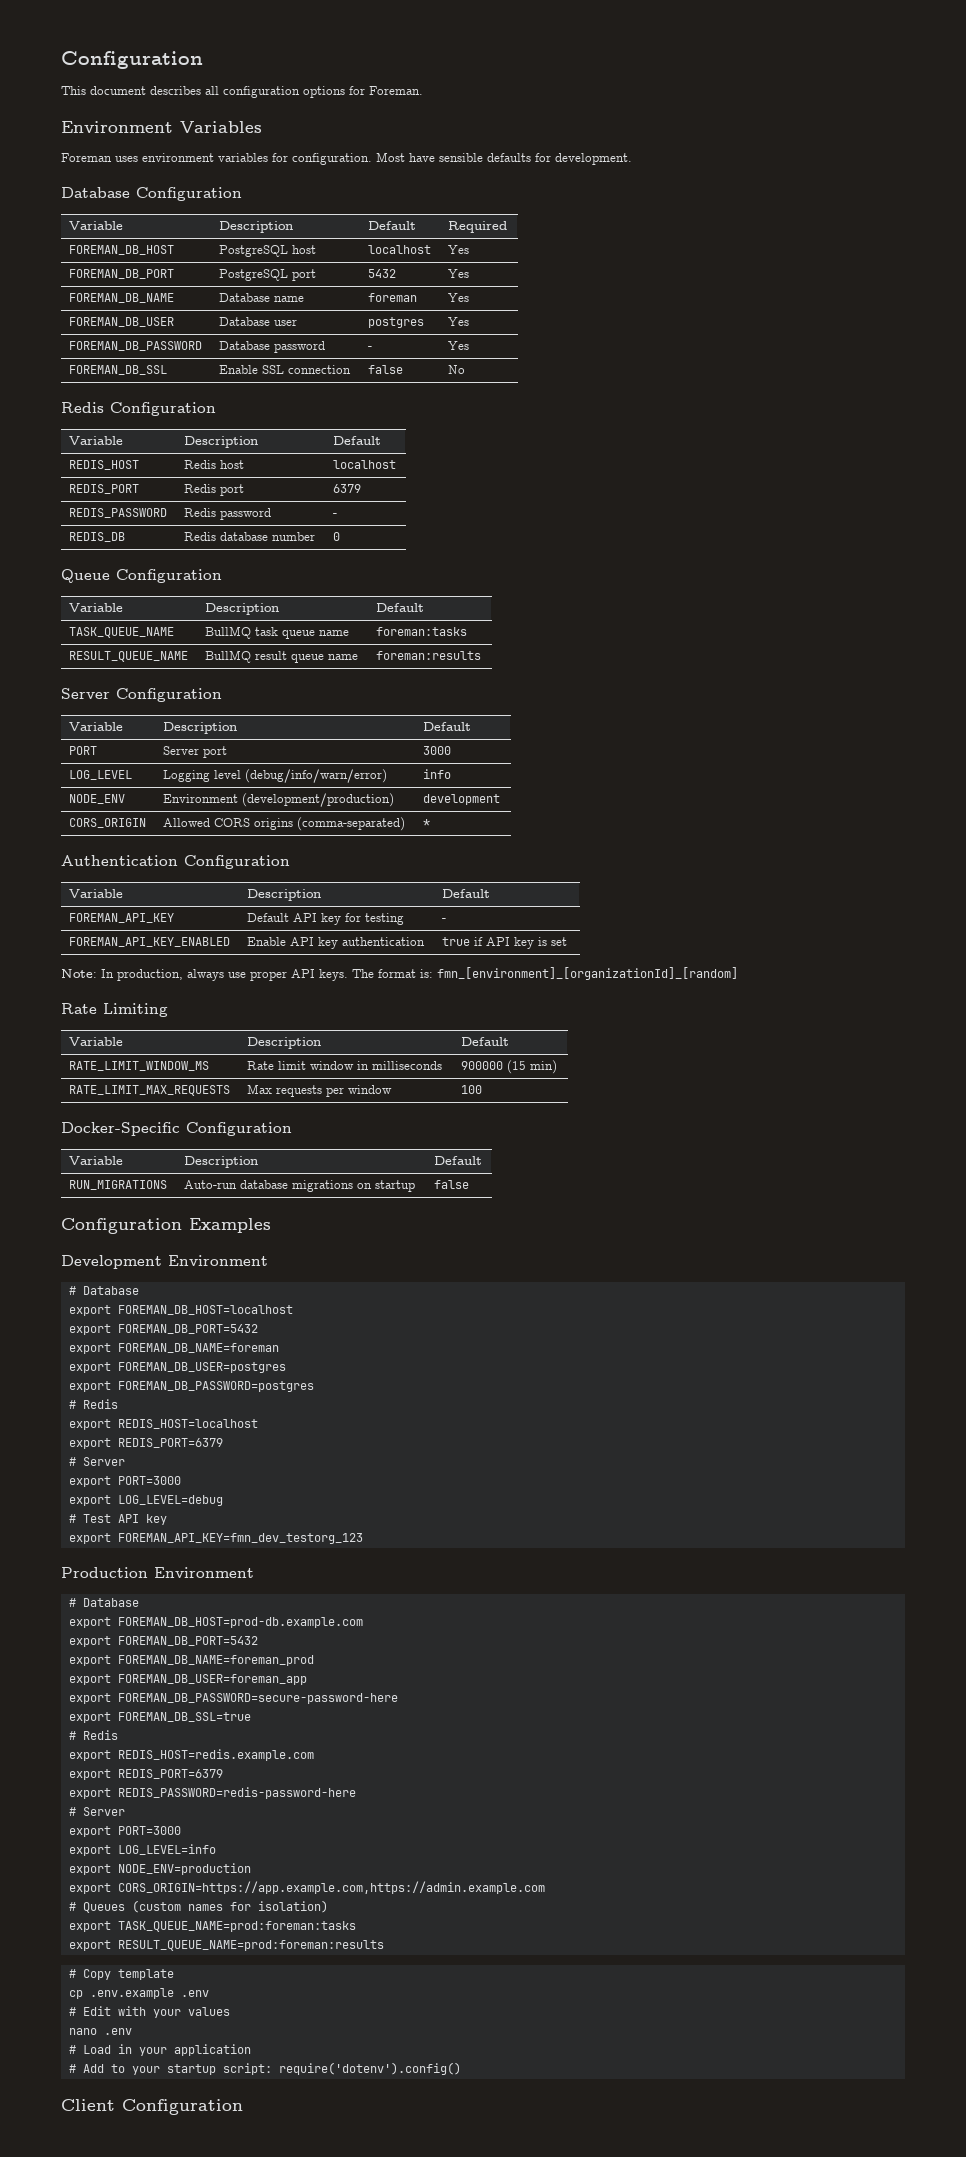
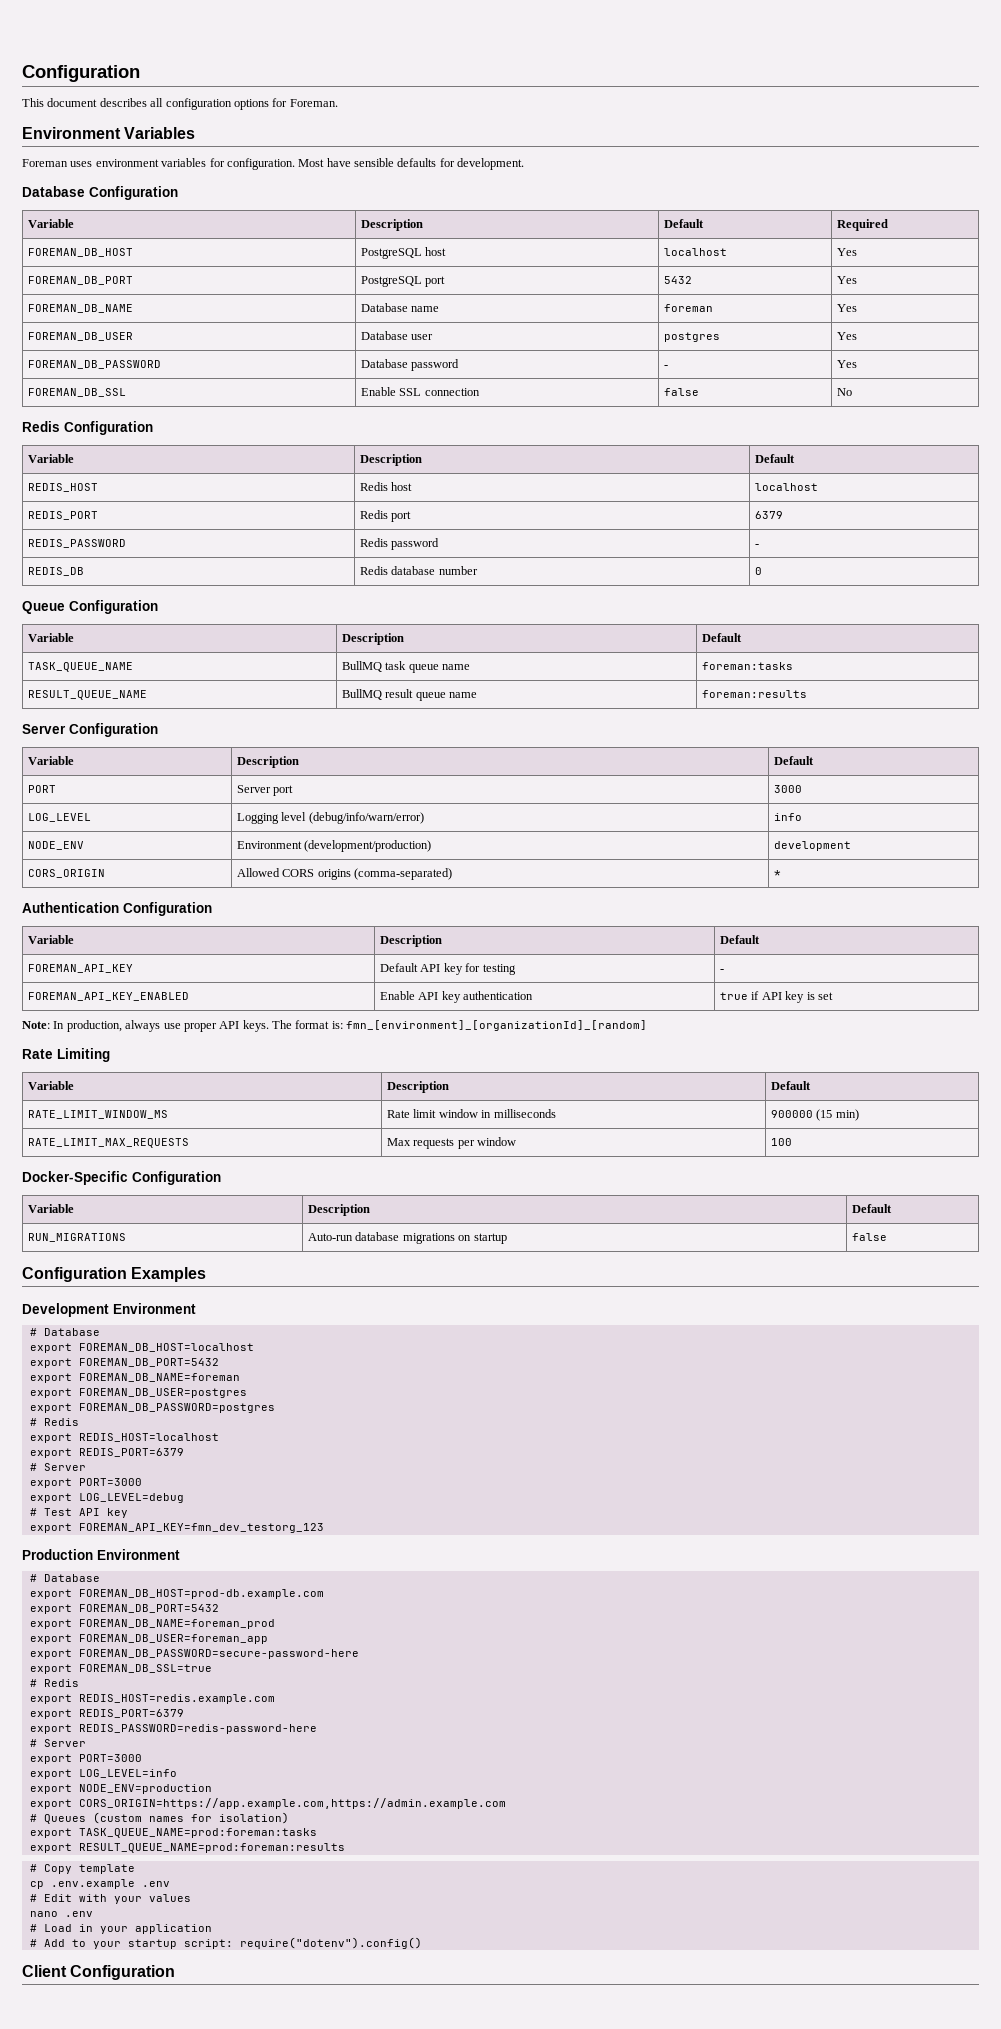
[278,2062,461,2075] require('dotenv').config() -> [239,1937,422,1949] require("dotenv").config()

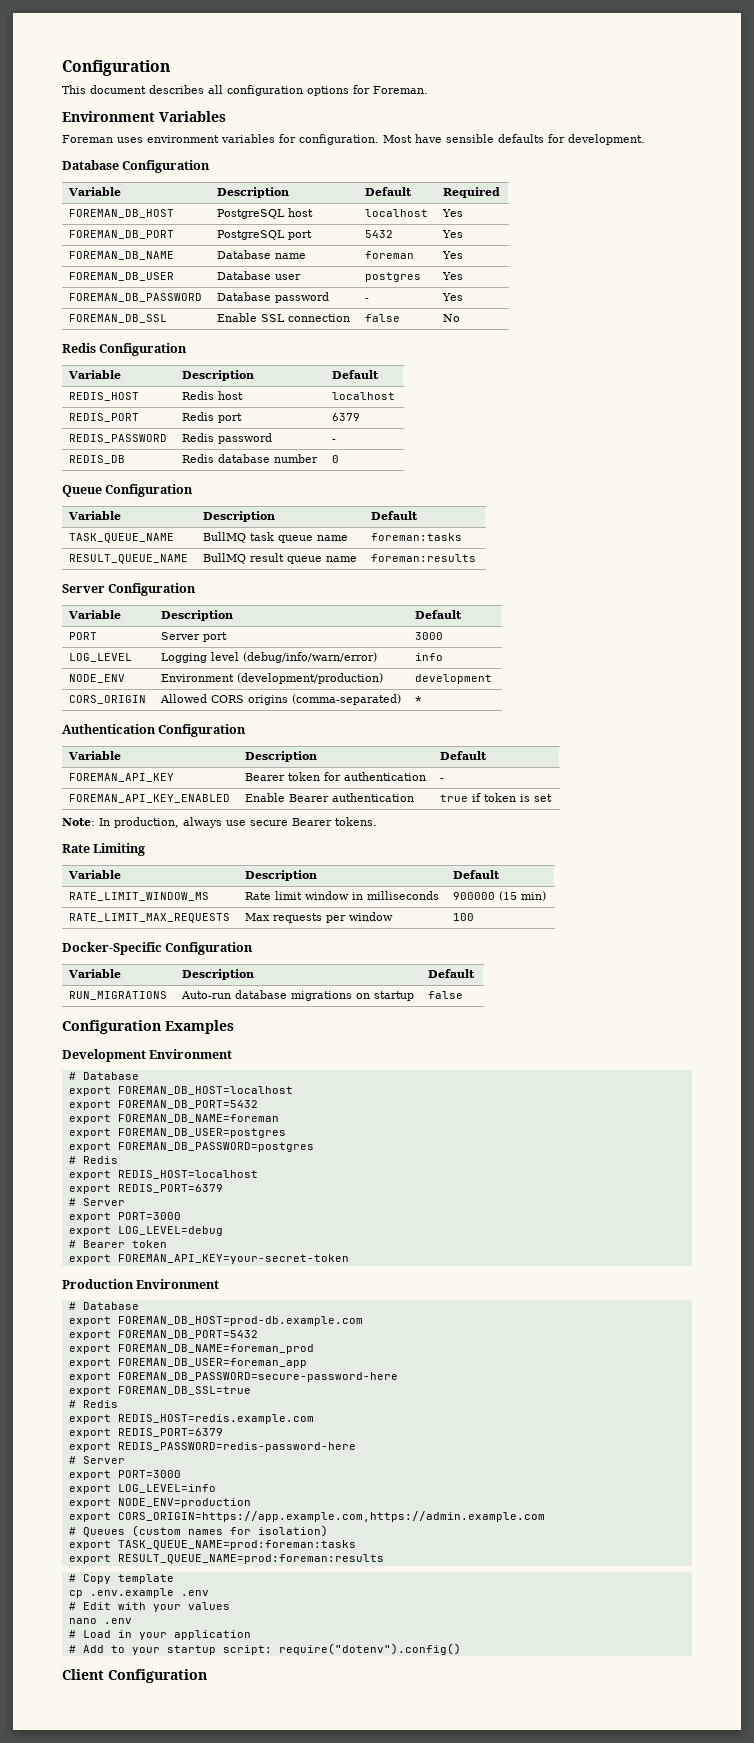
[380,963,516,975] Default API key for testing -> [245,772,427,781] Bearer token for authentication
[418,991,461,1003] API key -> [289,794,330,802] Bearer
[761,991,805,1003] API key -> [484,793,517,802] token
[183,1020,648,1032] proper API keys. The format is: fmn_[environment]_[organizationId]_[random] -> [250,817,377,826] secure Bearer tokens.
[43,1508,128,1518] [29,1523,324,1533] Test API key // export FOREMAN_API_KEY=fmn_dev_testorg_123 -> [82,1240,167,1248] [68,1254,349,1264] Bearer token // export FOREMAN_API_KEY=your-secret-token

